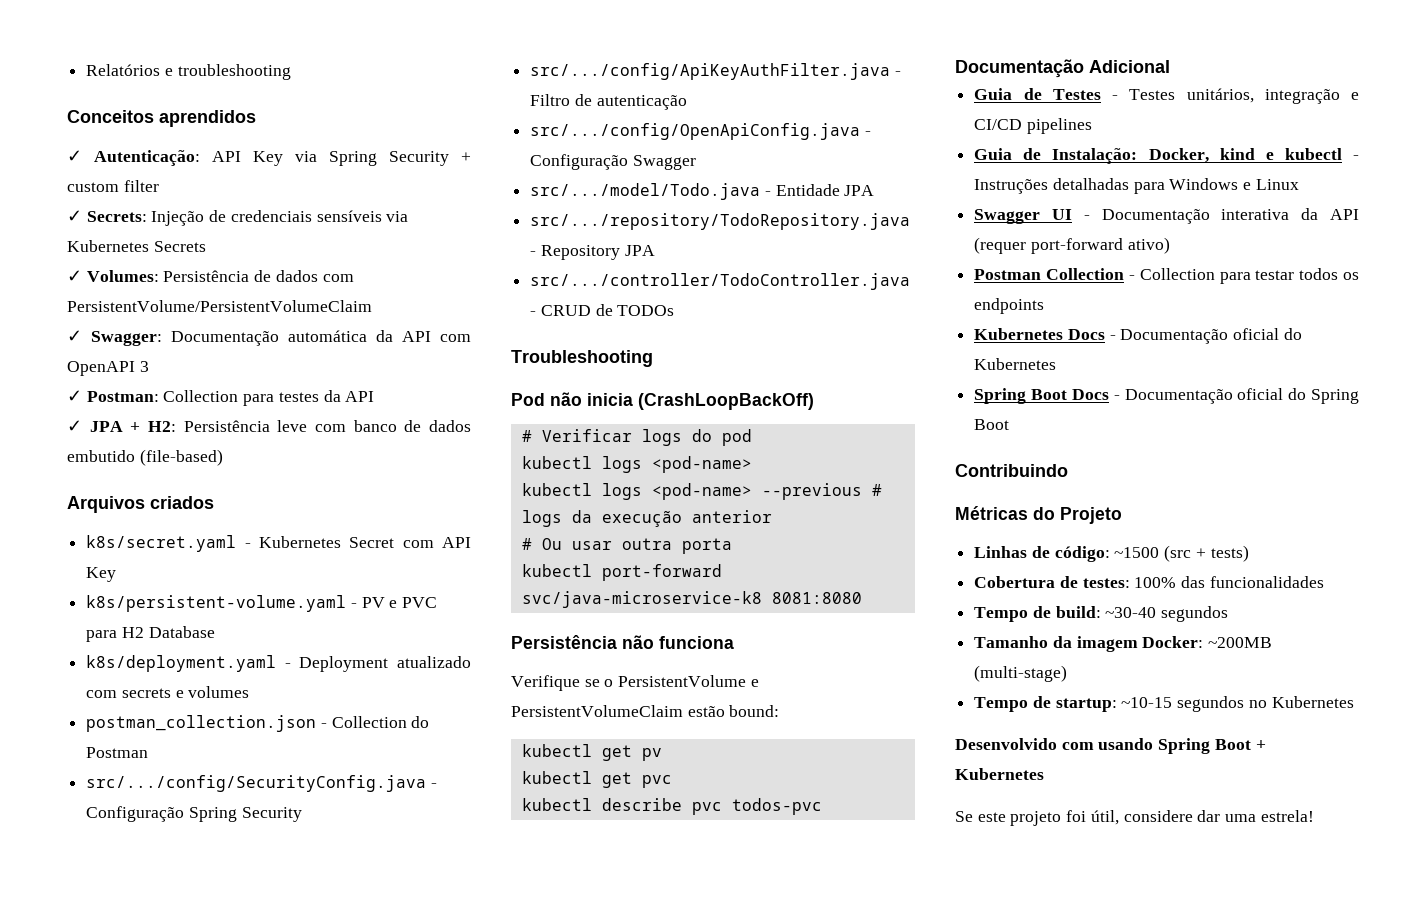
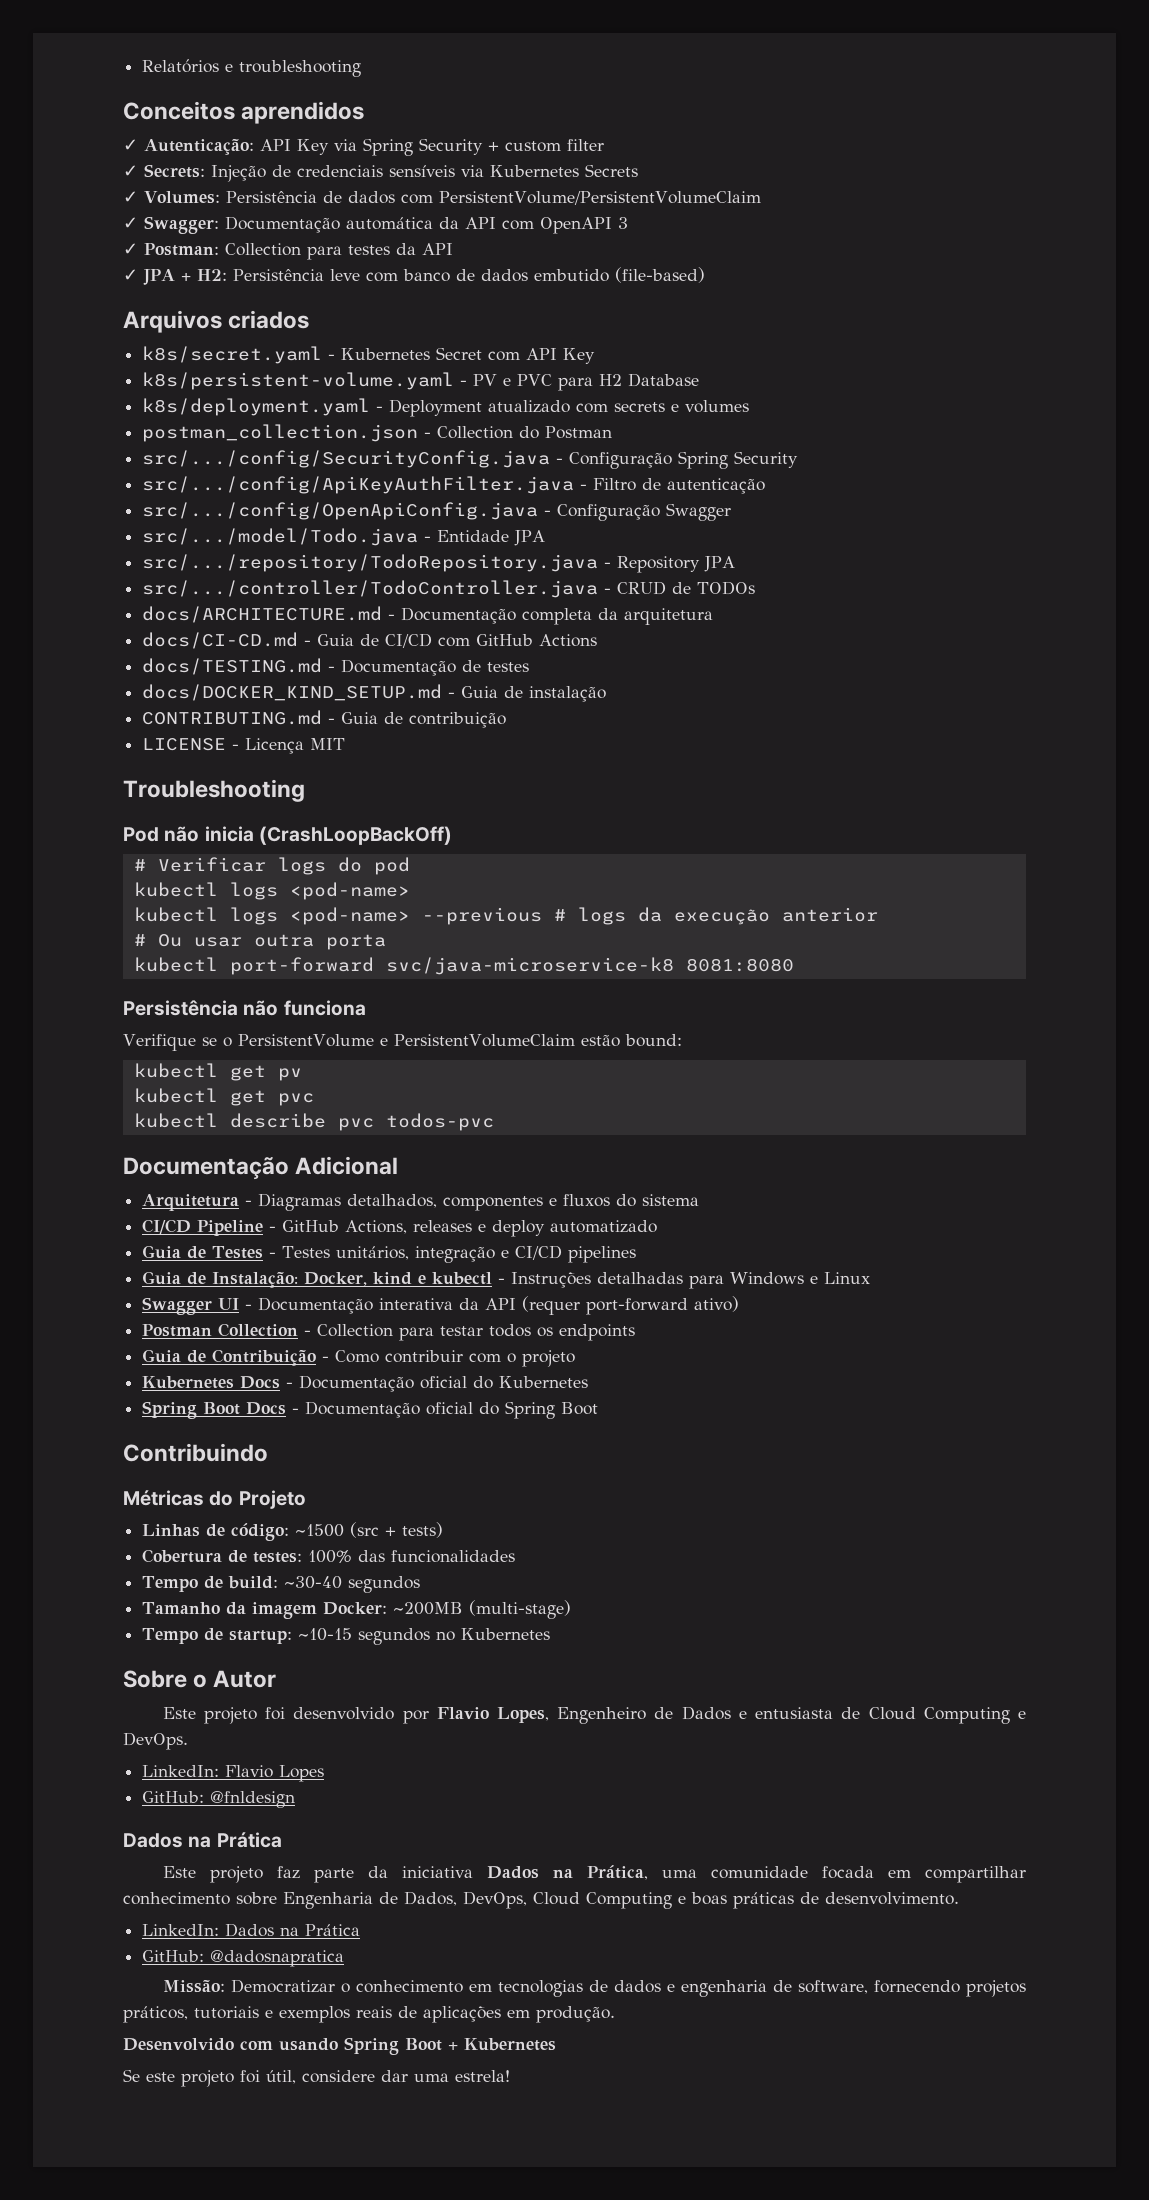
(675, 310) none -> [142,606,714,625] [142,632,598,649] [142,658,530,676] [142,684,607,702] [142,710,507,728] [142,738,346,754] // docs/ARCHITECTURE.md - Documentação completa da arquitetura // docs/CI-CD.md - Guia de CI/CD com GitHub Actions // docs/TESTING.md - Documentação de testes // docs/DOCKER_KIND_SETUP.md - Guia de instalação // CONTRIBUTING.md - Guia de contribuição // LICENSE - Licença MIT
(1170, 66) none -> [142,1193,700,1211] [142,1219,658,1237] // Arquitetura - Diagramas detalhados, componentes e fluxos do sistema // CI/CD Pipeline - GitHub Actions, releases e deploy automatizado
(1045, 306) none -> [142,1349,576,1367] // Guia de Contribuição - Como contribuir com o projeto
(1354, 702) none -> [123,1670,277,1688] [162,1706,1027,1724] [123,1732,188,1750] [142,1765,325,1782] [142,1791,296,1808] [123,1832,282,1848] [162,1865,1026,1883] [123,1891,959,1909] [142,1923,361,1937] [142,1950,345,1967] [162,1979,1026,1997] [123,2006,615,2023] // Sobre o Autor // Este projeto foi desenvolvido por Flavio Lopes, Engenheiro de Dados e entusiasta de Cloud Computing e DevOps. // LinkedIn: Flavio Lopes // GitHub: @fnldesign // Dados na Prática // Este projeto faz parte da iniciativa Dados na Prática, uma comunidade focada em compartilhar conhecimento sobre Engenharia de Dados, DevOps, Cloud Computing e boas práticas de desenvolvimento. // LinkedIn: Dados na Prática // GitHub: @dadosnapratica // Missão: Democratizar o conhecimento em tecnologias de dados e engenharia de software, fornecendo projetos práticos, tutoriais e exemplos reais de aplicações em produção.

